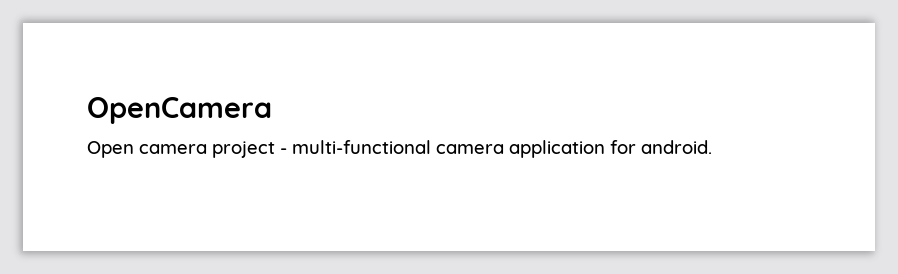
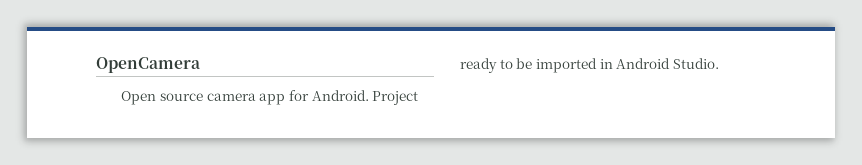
[139,140,712,158] camera project - multi-functional camera application for android. -> [160,90,419,105] [460,58,719,73] source camera app for Android. Project ready to be imported in Android Studio.

